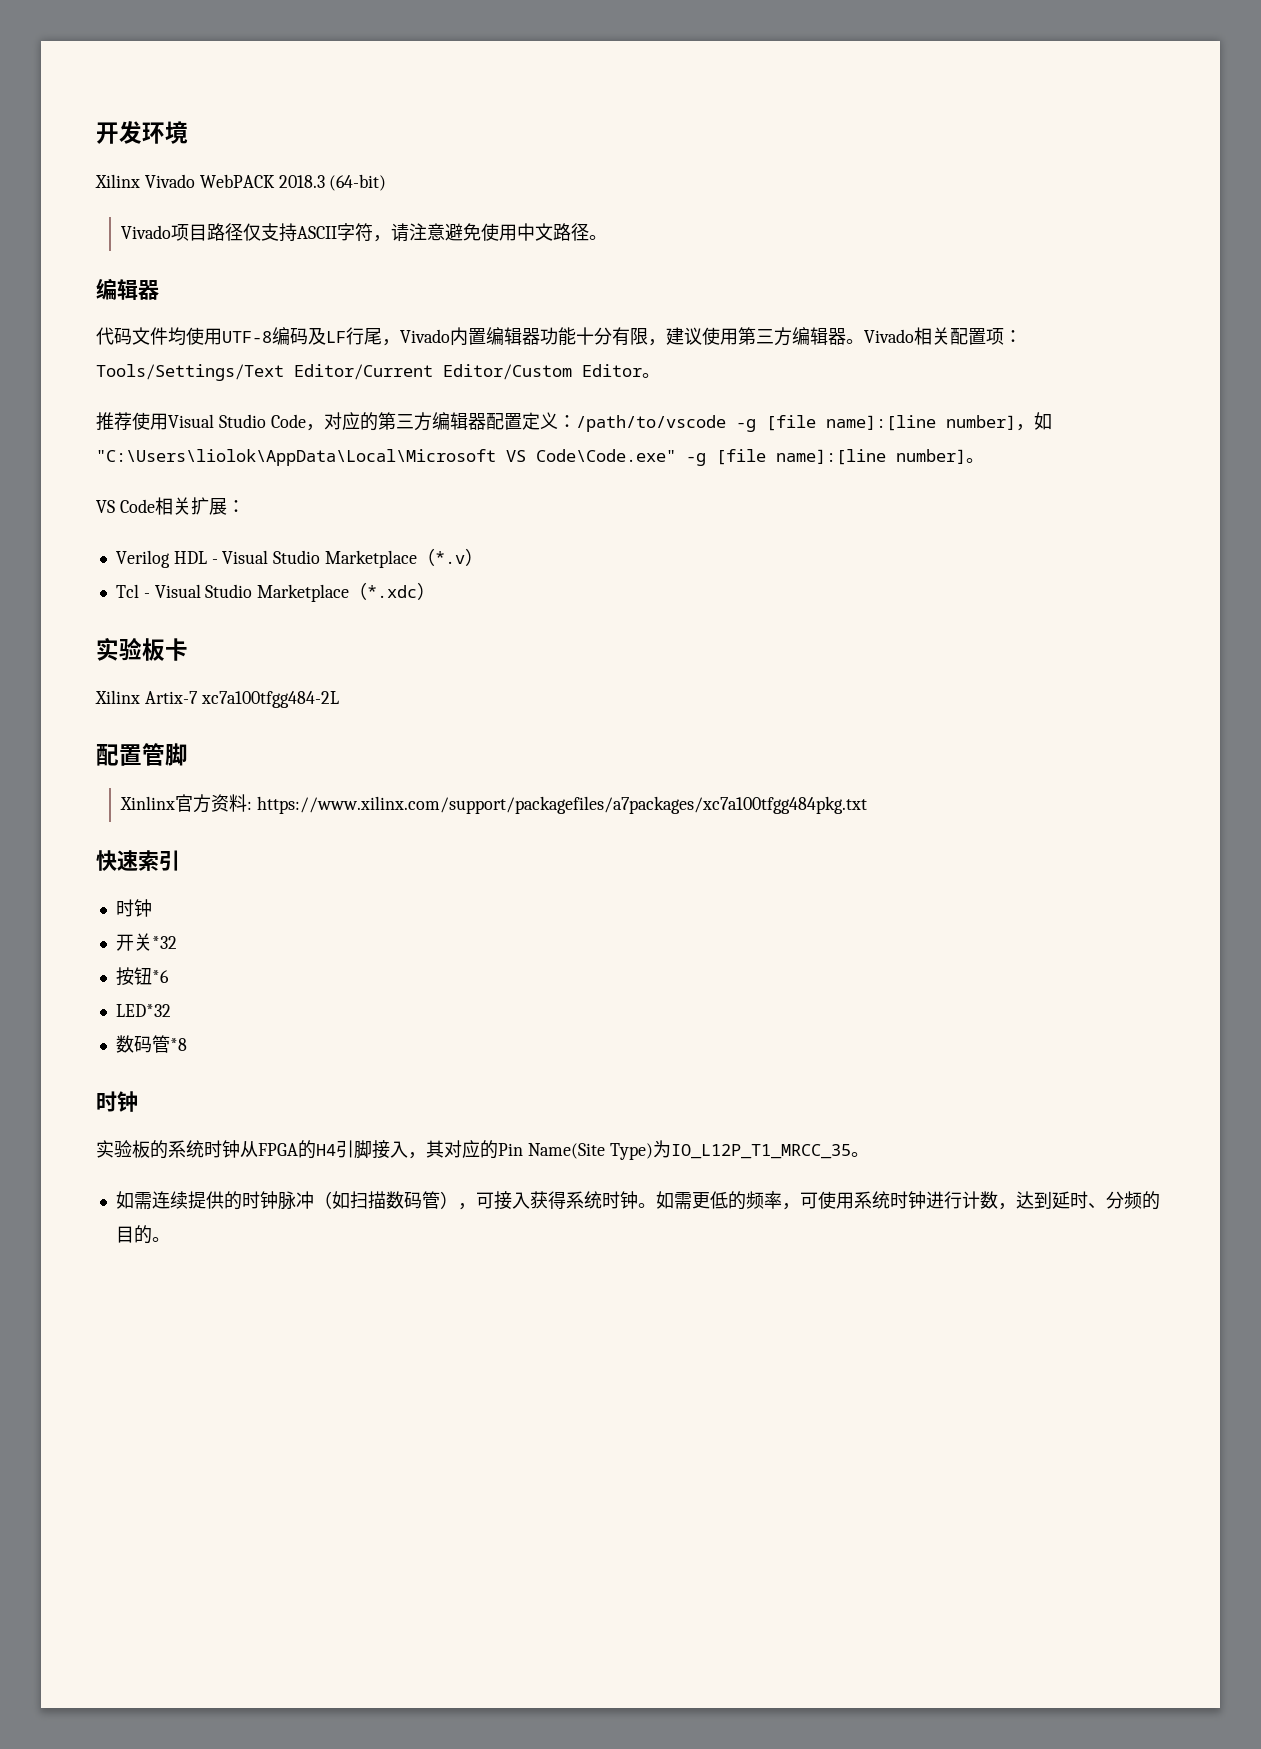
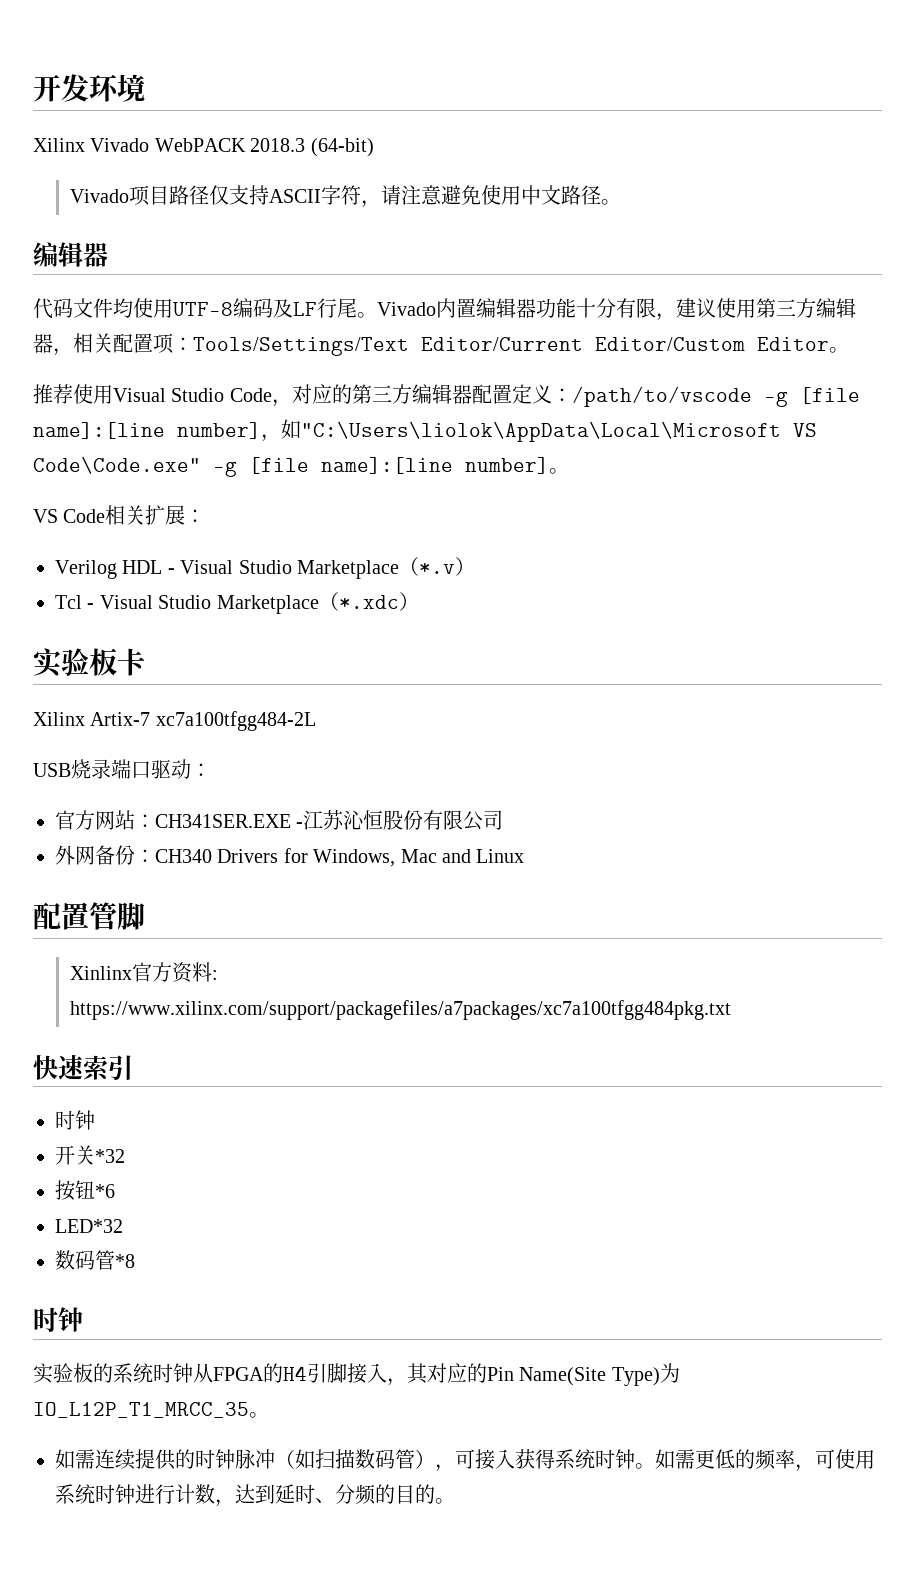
[382,339,400,346] ， -> [357,312,377,318] 。
[846,329,914,344] 。Vivado -> [53,348,73,356] ，
(339, 699) none -> [33,759,211,779] [55,809,504,831] [55,845,525,867] // USB烧录端口驱动： // 官方网站：CH341SER.EXE -江苏沁恒股份有限公司 // 外网备份：CH340 Drivers for Windows, Mac and Linux

